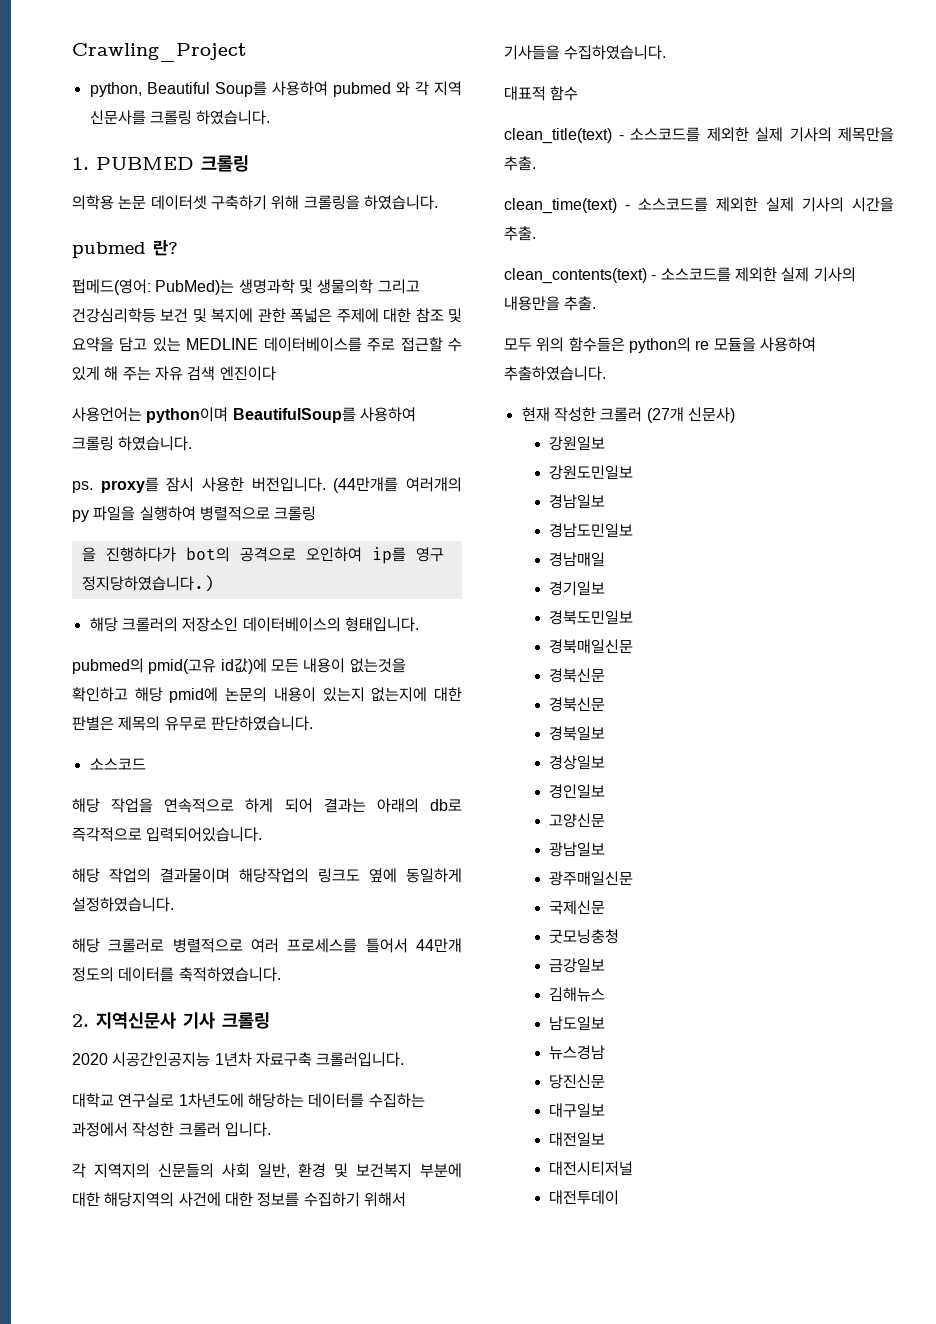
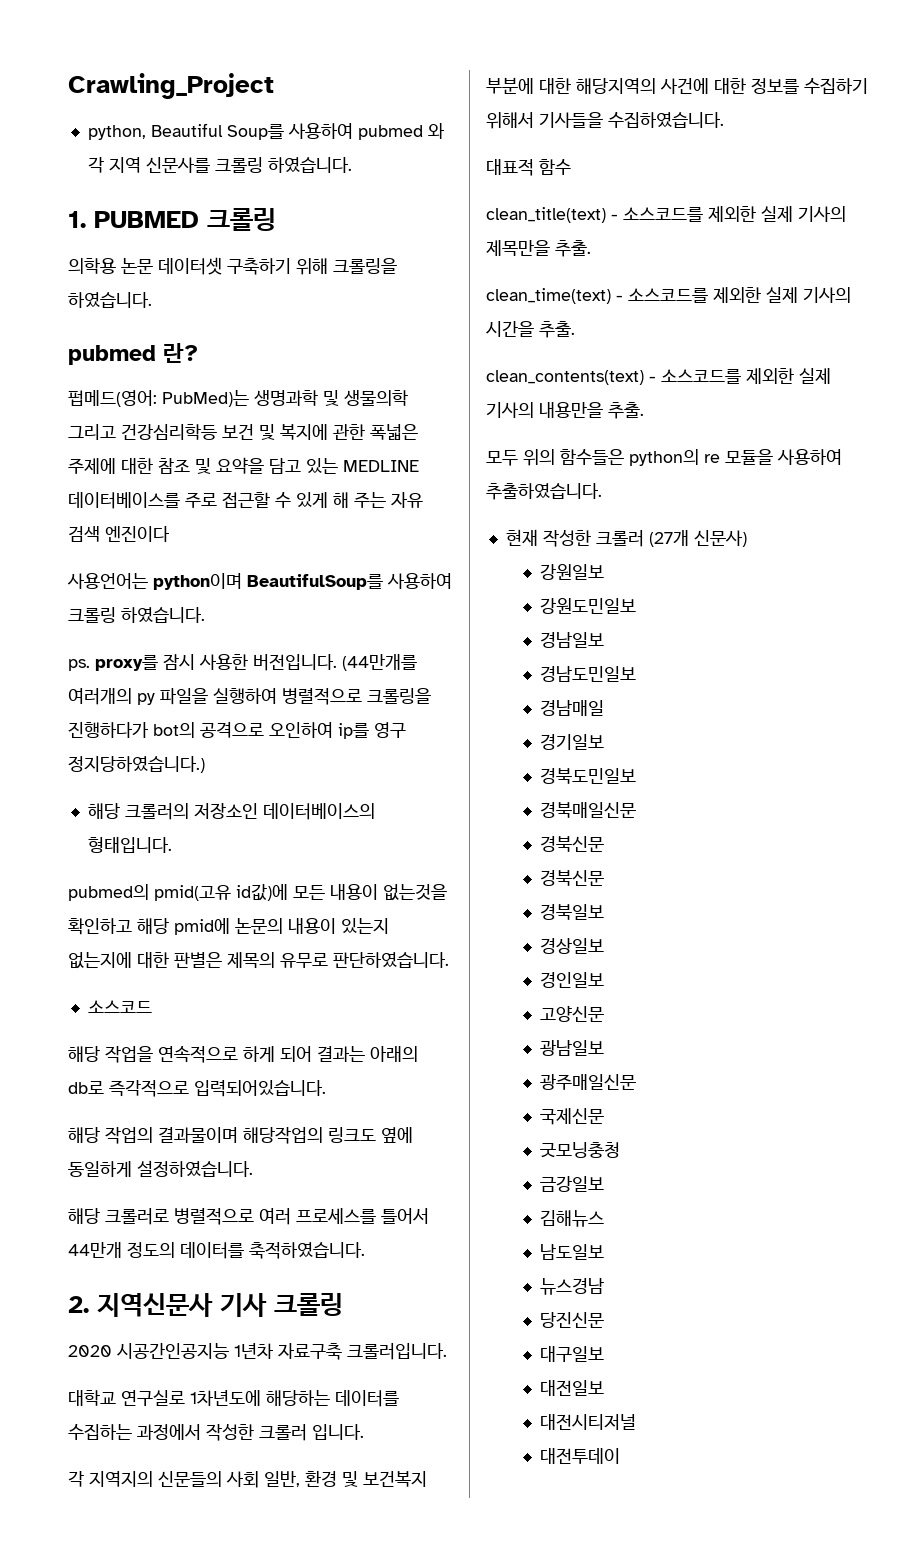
[274,506,317,521] [81,547,96,562] 크롤링 // 을 -> [367,688,431,704] 크롤링을

